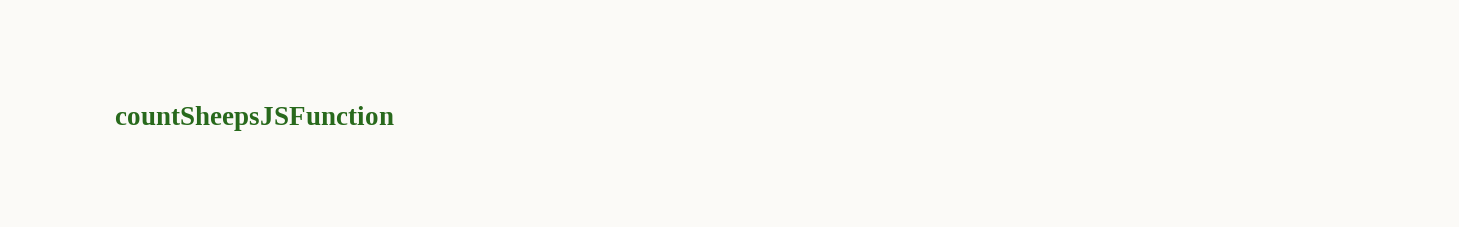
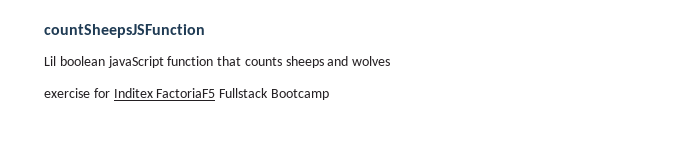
(394, 118) none -> [44,56,391,68] [44,88,329,100] // Lil boolean javaScript function that counts sheeps and wolves // exercise for Inditex FactoriaF5 Fullstack Bootcamp

